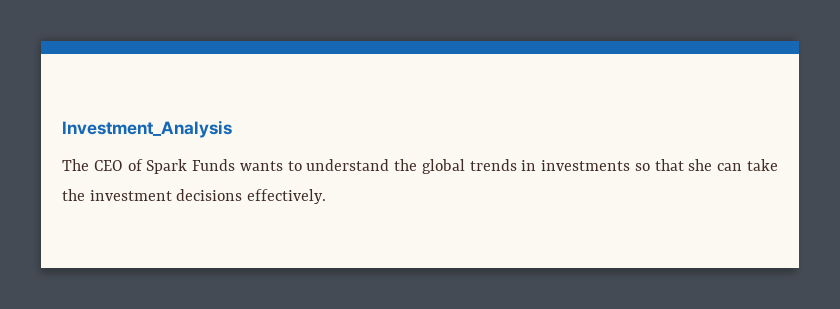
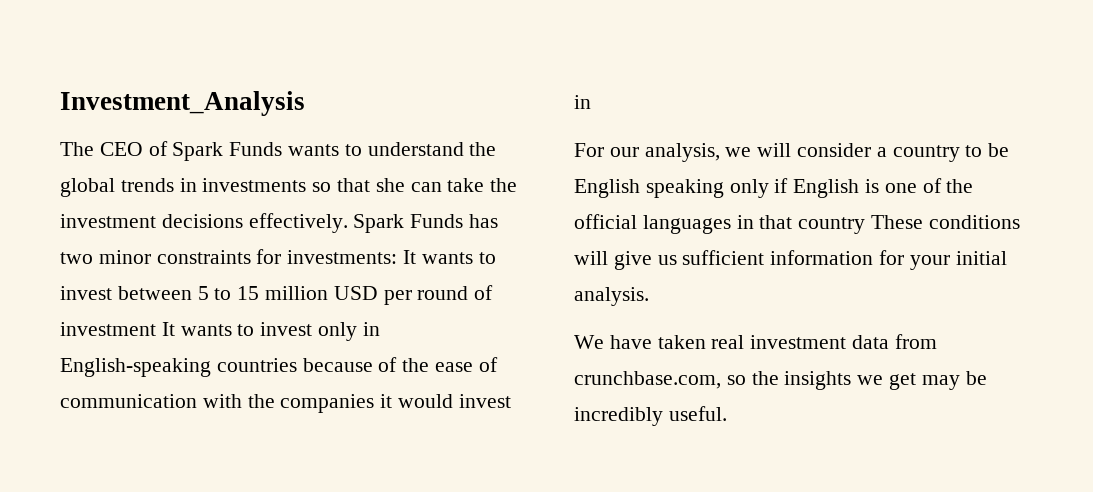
(327, 196) none -> [353,214,499,233] [60,249,496,264] [60,285,494,305] [60,322,380,341] [60,357,498,377] [60,394,511,413] [574,95,591,109] [574,143,1010,162] [574,178,974,198] [574,214,1020,234] [574,250,1007,270] [574,287,649,306] [574,334,937,349] [574,371,987,390] [574,406,727,426] Spark Funds has two minor constraints for investments: It wants to invest between 5 to 15 million USD per round of investment It wants to invest only in English-speaking countries because of the ease of communication with the companies it would invest in // For our analysis, we will consider a country to be English speaking only if English is one of the official languages in that country These conditions will give us sufficient information for your initial analysis. // We have taken real investment data from crunchbase.com, so the insights we get may be incredibly useful.

